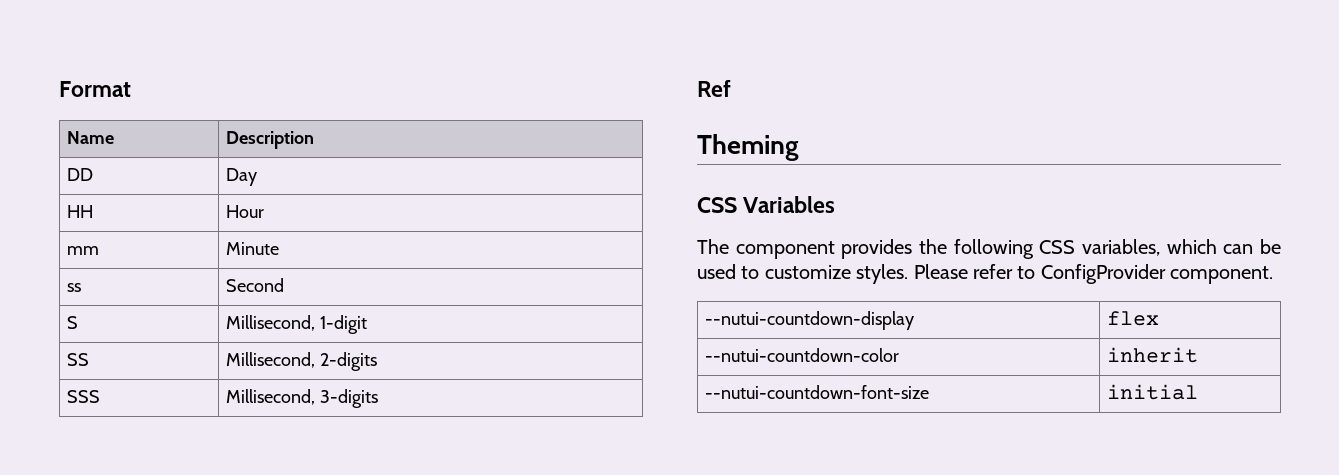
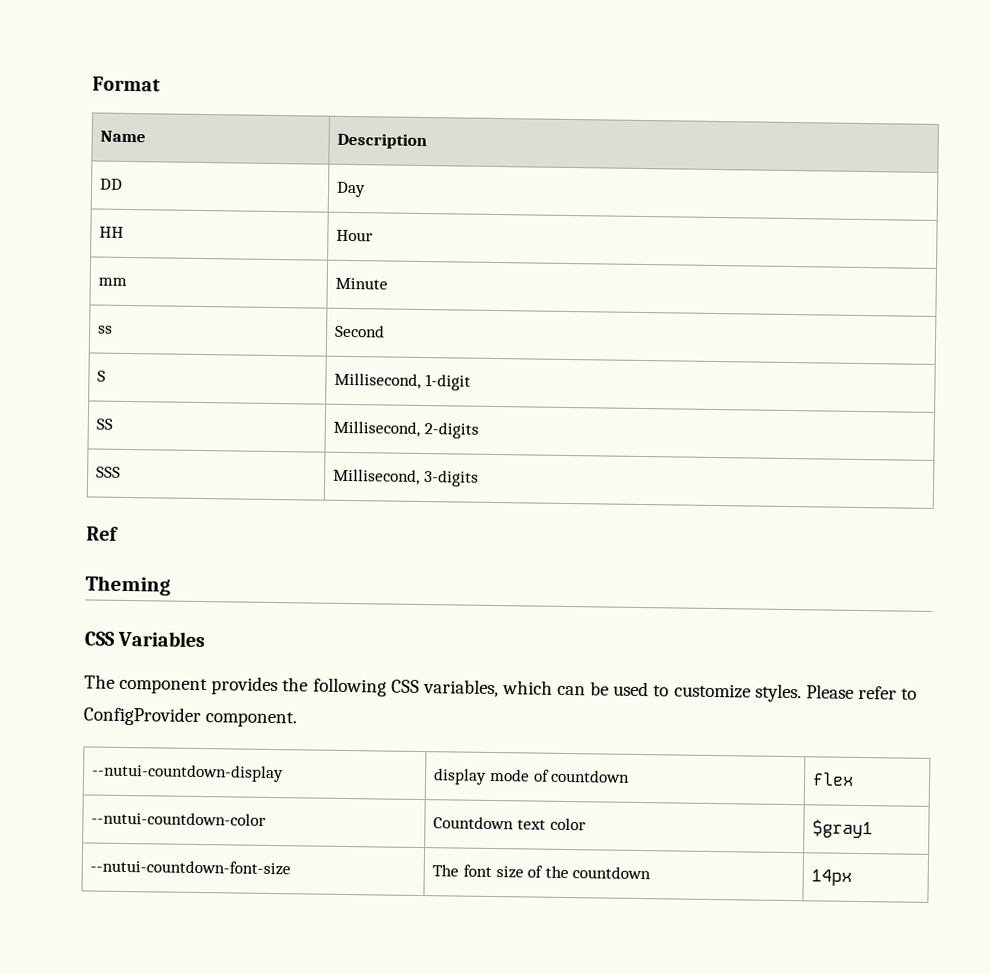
[1107,311,1160,326] [705,348,900,362] [1107,347,1199,363] [705,385,930,399] [1107,384,1199,400] flex // --nutui-countdown-color | inherit // --nutui-countdown-font-size | initial -> [433,768,631,785] [812,772,855,786] [91,811,267,826] [433,816,586,831] [812,819,874,839] [90,859,292,876] [432,864,652,880] [811,869,853,886] display mode of countdown | flex // --nutui-countdown-color | Countdown text color | $gray1 // --nutui-countdown-font-size | The font size of the countdown | 14px

